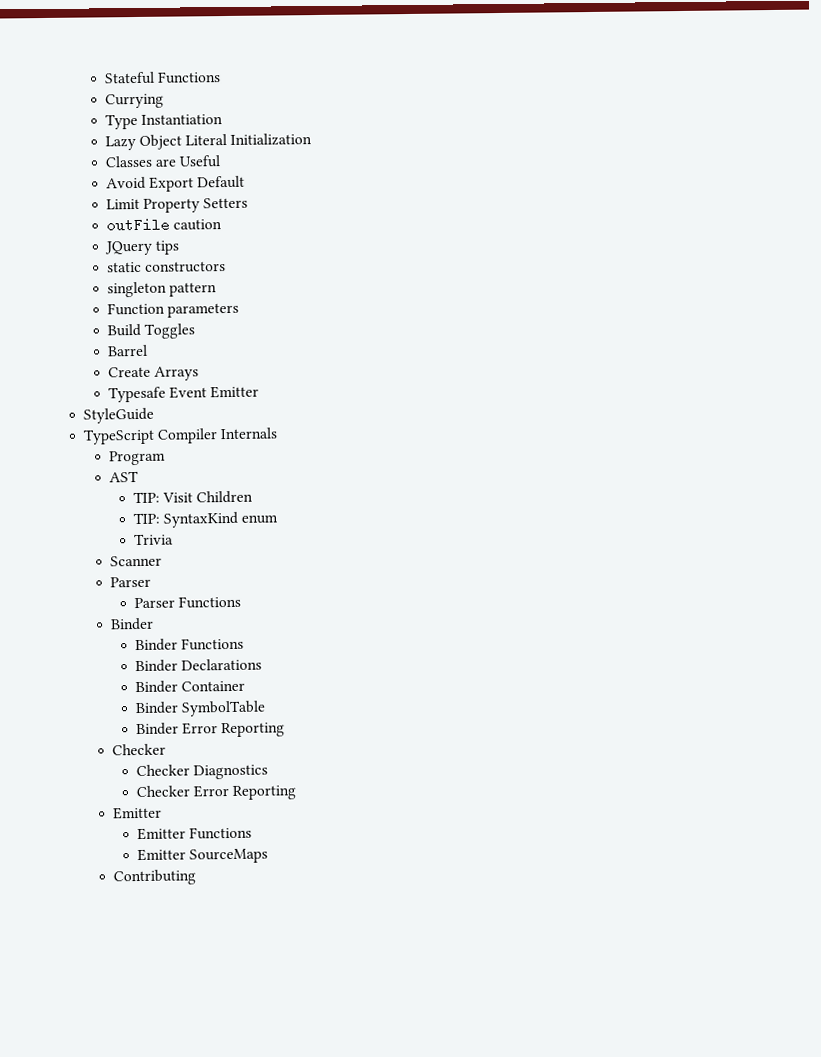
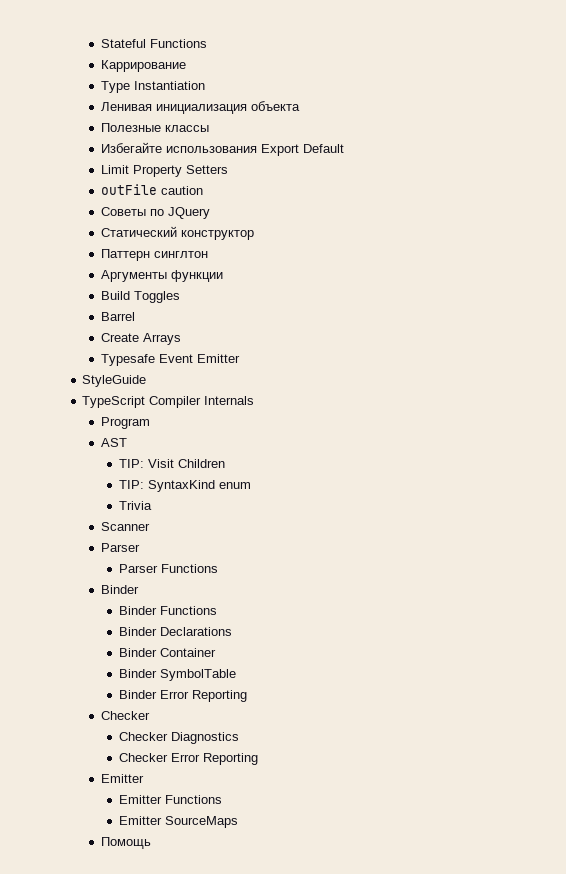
[104,93,164,109] Currying -> [100,60,186,72] Каррирование
[104,133,313,151] [104,155,221,168] [105,176,146,190] Lazy Object Literal Initialization // Classes are Useful // Avoid -> [100,101,300,114] [100,123,209,132] [100,142,257,153] Ленивая инициализация объекта // Полезные классы // Избегайте использования
(222, 225) none -> [100,207,164,216] Советы по
[154,240,179,255] [106,261,226,273] [106,281,217,298] [106,302,239,318] tips // static constructors // singleton pattern // Function parameters -> [100,226,254,240] [100,249,208,261] [100,270,223,282] // Статический конструктор // Паттерн синглтон // Аргументы функции
[112,869,196,886] Contributing -> [100,837,151,849] Помощь

